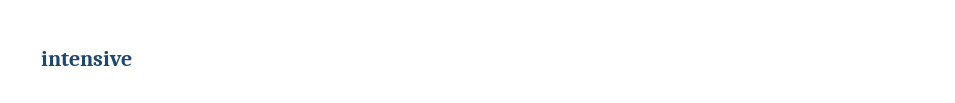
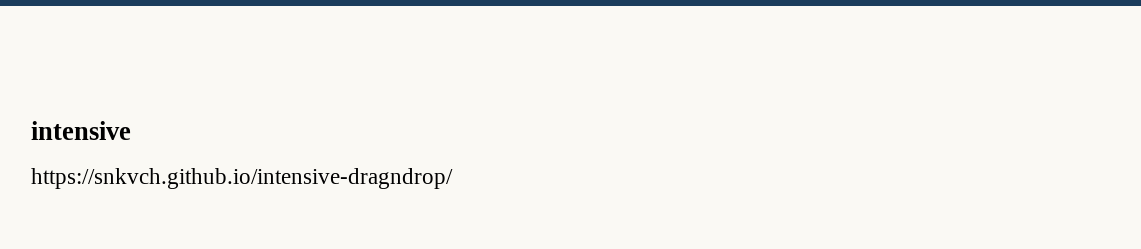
(132, 58) none -> [31,168,453,189] // https://snkvch.github.io/intensive-dragndrop/

